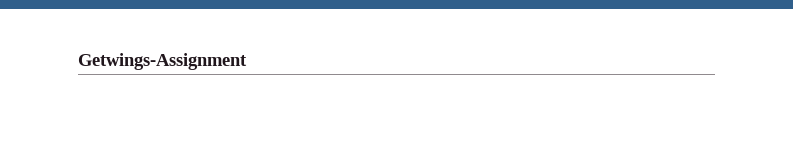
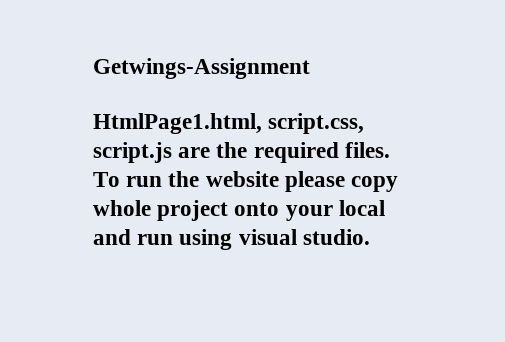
(247, 61) none -> [93,113,365,134] [93,142,390,163] [93,171,399,192] [93,200,385,221] [93,229,370,250] // HtmlPage1.html, script.css, script.js are the required files. To run the website please copy whole project onto your local and run using visual studio.

